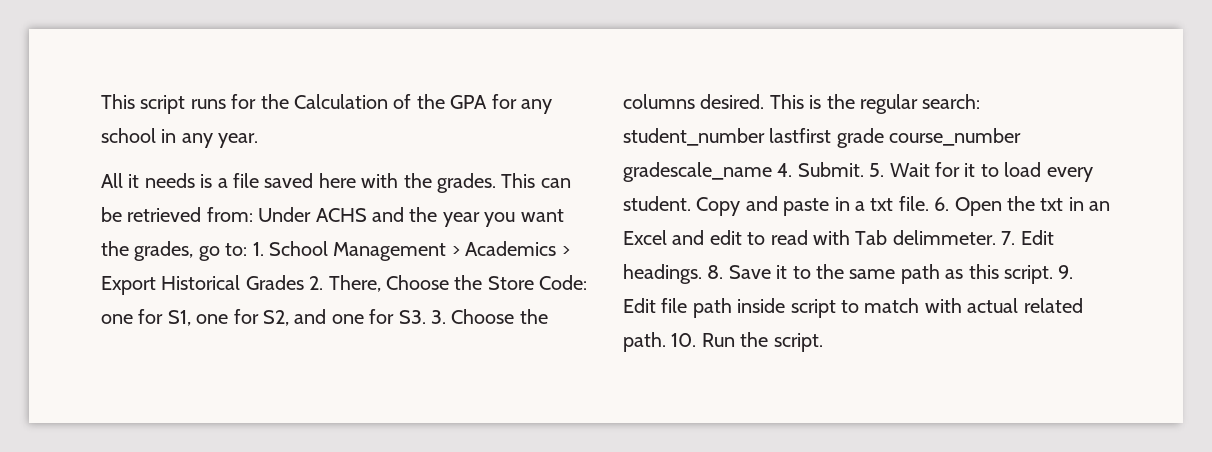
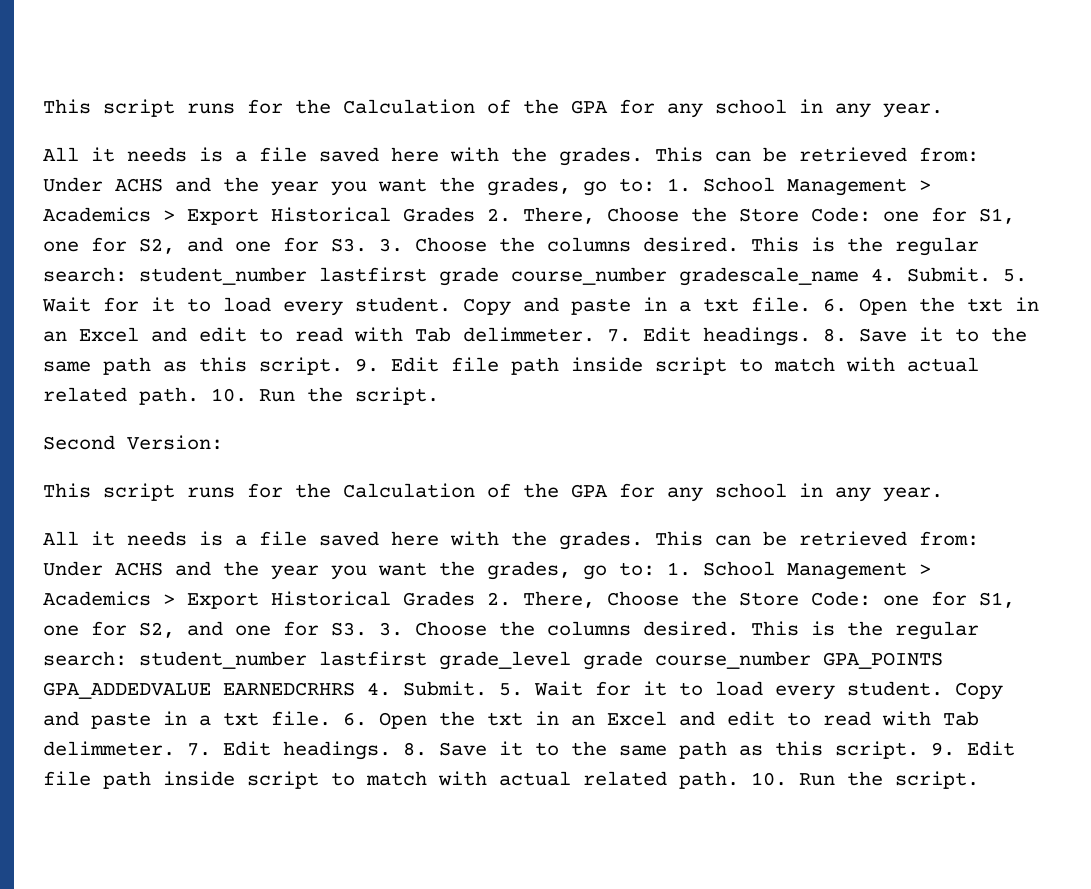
(823, 342) none -> [43,435,223,450] [43,483,943,502] [43,531,979,550] [43,561,931,580] [43,591,1015,609] [43,621,979,640] [43,651,943,670] [43,681,1003,700] [43,711,979,729] [43,741,1015,760] [43,771,979,789] // Second Version: // This script runs for the Calculation of the GPA for any school in any year. // All it needs is a file saved here with the grades. This can be retrieved from: Under ACHS and the year you want the grades, go to: 1. School Management > Academics > Export Historical Grades 2. There, Choose the Store Code: one for S1, one for S2, and one for S3. 3. Choose the columns desired. This is the regular search: student_number lastfirst grade_level grade course_number GPA_POINTS GPA_ADDEDVALUE EARNEDCRHRS 4. Submit. 5. Wait for it to load every student. Copy and paste in a txt file. 6. Open the txt in an Excel and edit to read with Tab delimmeter. 7. Edit headings. 8. Save it to the same path as this script. 9. Edit file path inside script to match with actual related path. 10. Run the script.

